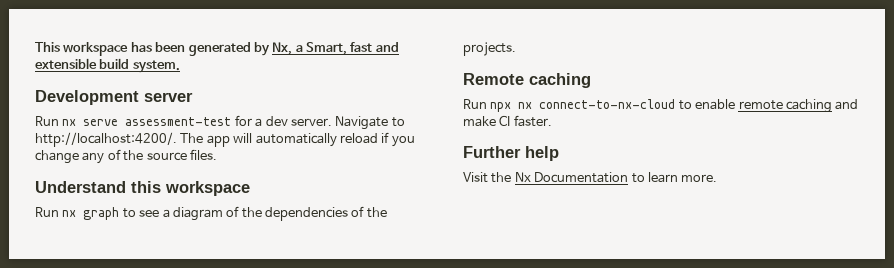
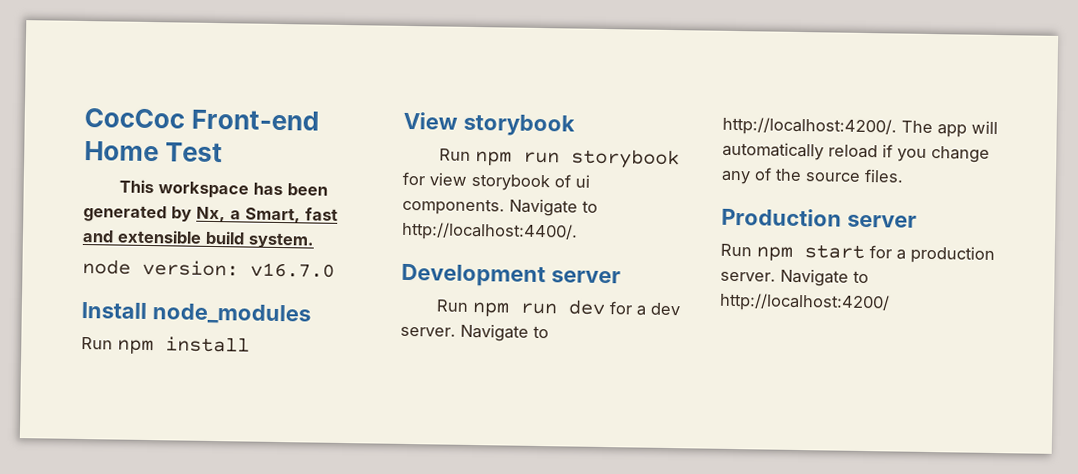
(35, 47) none -> [84,108,320,131] [84,141,224,163] CocCoc Front-end Home Test //
(180, 66) none -> [82,258,335,278] [81,301,311,325] [81,336,250,355] [403,111,575,137] [438,148,680,170] [402,171,590,192] [402,197,598,217] [401,221,578,242] // node version: v16.7.0 // Install node_modules // Run npm install // View storybook // Run npm run storybook for view storybook of ui components. Navigate to http://localhost:4400/.
[62,117,232,126] nx serve assessment-test -> [471,299,606,317] npm run dev
[35,181,250,196] [35,206,387,221] [463,42,516,56] [463,73,591,88] [463,99,859,113] [463,115,552,127] [463,146,559,161] [463,172,718,183] Understand this workspace // Run nx graph to see a diagram of the dependencies of the projects. // Remote caching // Run npx nx connect-to-nx-cloud to enable remote caching and make CI faster. // Further help // Visit the Nx Documentation to learn more. -> [721,207,917,228] [720,243,995,265] [720,268,869,287] [719,292,890,313] Production server // Run npm start for a production server. Navigate to http://localhost:4200/

